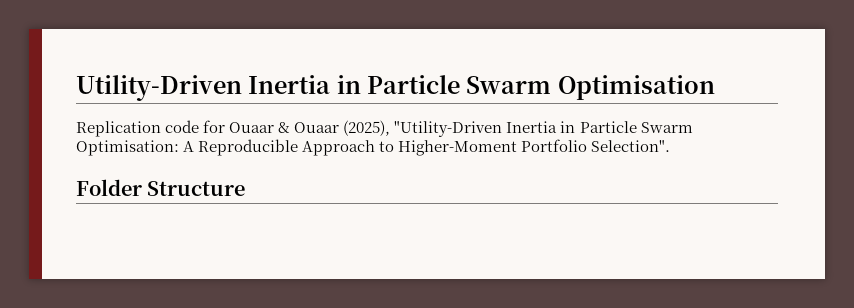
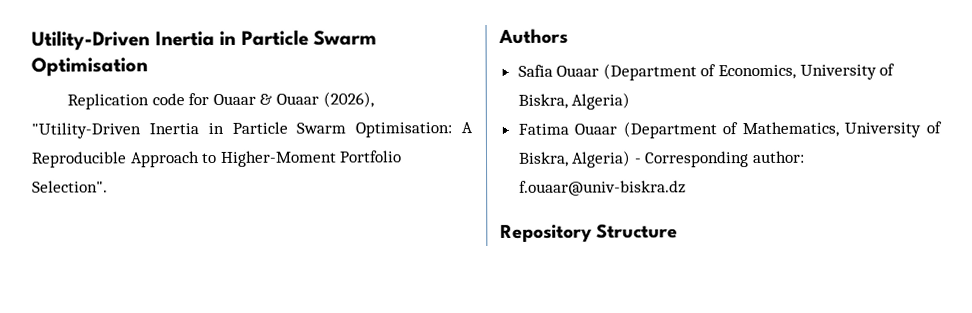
[343,120,391,136] (2025), -> [322,91,374,108] (2026),
[76,179,142,196] Folder -> [498,28,568,44] [517,63,896,81] [517,92,631,110] [517,121,942,139] [517,150,806,168] [518,180,686,196] [500,224,592,243] Authors // Safia Ouaar (Department of Economics, University of Biskra, Algeria) // Fatima Ouaar (Department of Mathematics, University of Biskra, Algeria) - Corresponding author: f.ouaar@univ-biskra.dz // Repository

